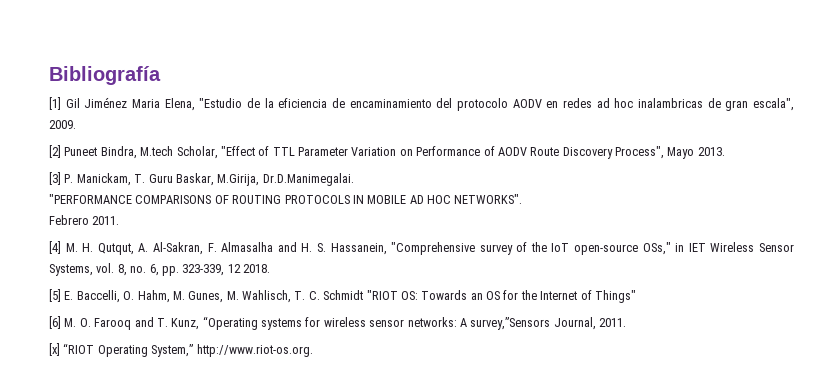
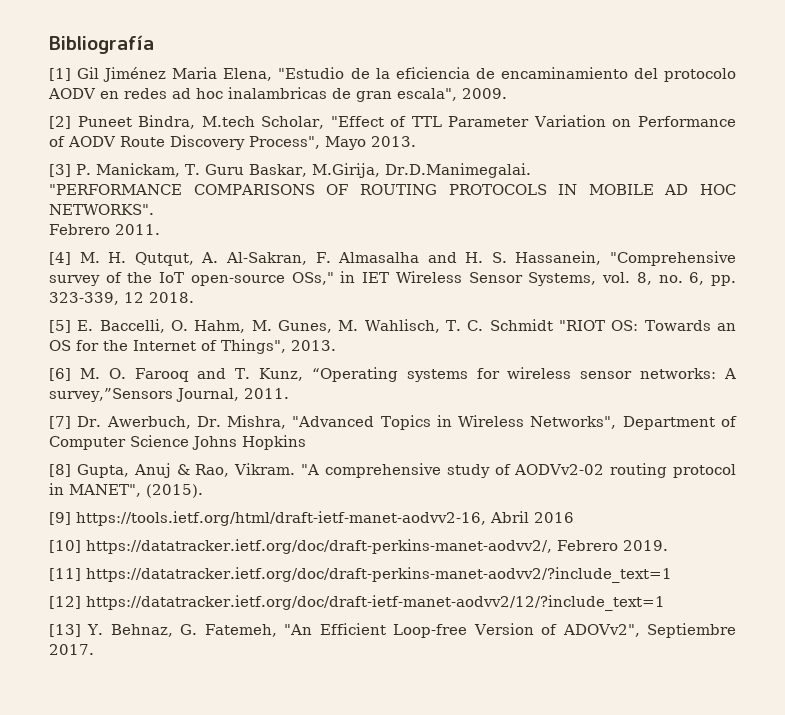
[594,290,636,303] Things" -> [221,339,336,354] Things", 2013.
[49,343,313,357] [x] “RIOT Operating System,” http://www.riot-os.org. -> [49,415,737,430] [49,435,306,450] [49,463,736,478] [49,483,203,498] [49,511,574,526] [49,539,668,554] [49,567,672,583] [49,595,665,611] [49,623,737,638] [49,644,94,655] [7] Dr. Awerbuch, Dr. Mishra, "Advanced Topics in Wireless Networks", Department of Computer Science Johns Hopkins // [8] Gupta, Anuj & Rao, Vikram. "A comprehensive study of AODVv2-02 routing protocol in MANET", (2015). // [9] https://tools.ietf.org/html/draft-ietf-manet-aodvv2-16, Abril 2016 // [10] https://datatracker.ietf.org/doc/draft-perkins-manet-aodvv2/, Febrero 2019. // [11] https://datatracker.ietf.org/doc/draft-perkins-manet-aodvv2/?include_text=1 // [12] https://datatracker.ietf.org/doc/draft-ietf-manet-aodvv2/12/?include_text=1 // [13] Y. Behnaz, G. Fatemeh, "An Efficient Loop-free Version of ADOVv2", Septiembre 2017.

